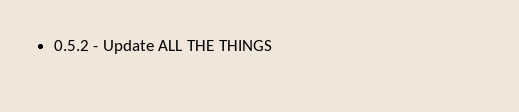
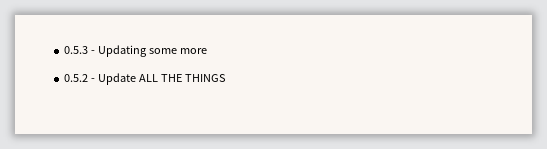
(53, 45) none -> [64,45,207,57] 0.5.3 - Updating some more //

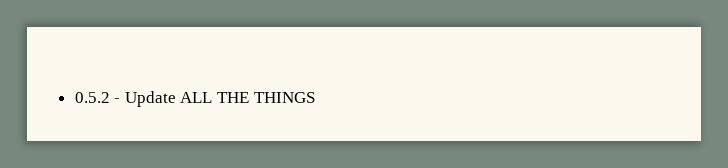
[64,45,207,57] 0.5.3 - Updating some more // -> (74, 97) none

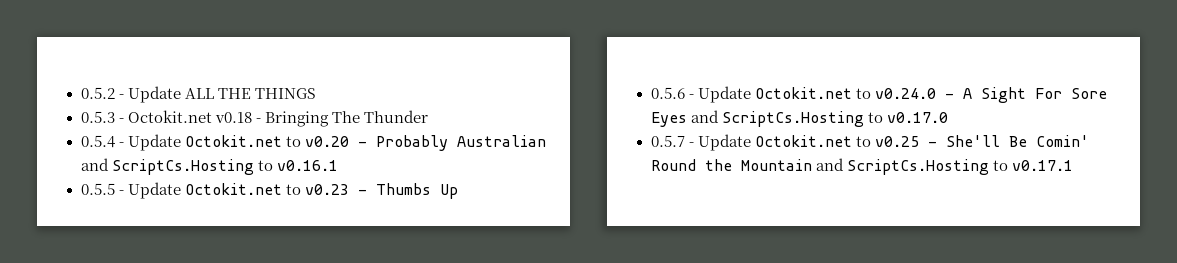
(315, 97) none -> [80,110,428,127] [80,134,546,151] [80,158,338,175] [80,182,458,199] [650,86,1107,103] [650,110,948,127] [650,134,1089,151] [650,158,1073,175] // 0.5.3 - Octokit.net v0.18 - Bringing The Thunder // 0.5.4 - Update Octokit.net to v0.20 - Probably Australian and ScriptCs.Hosting to v0.16.1 // 0.5.5 - Update Octokit.net to v0.23 - Thumbs Up // 0.5.6 - Update Octokit.net to v0.24.0 - A Sight For Sore Eyes and ScriptCs.Hosting to v0.17.0 // 0.5.7 - Update Octokit.net to v0.25 - She'll Be Comin' Round the Mountain and ScriptCs.Hosting to v0.17.1

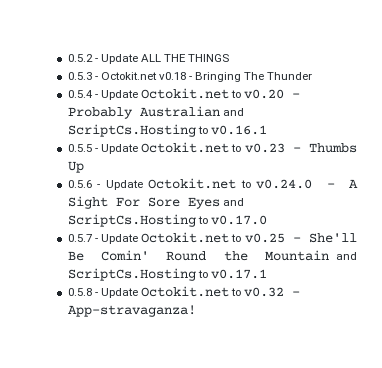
(1073, 165) none -> [67,286,301,298] [67,305,196,317] // 0.5.8 - Update Octokit.net to v0.32 - App-stravaganza!

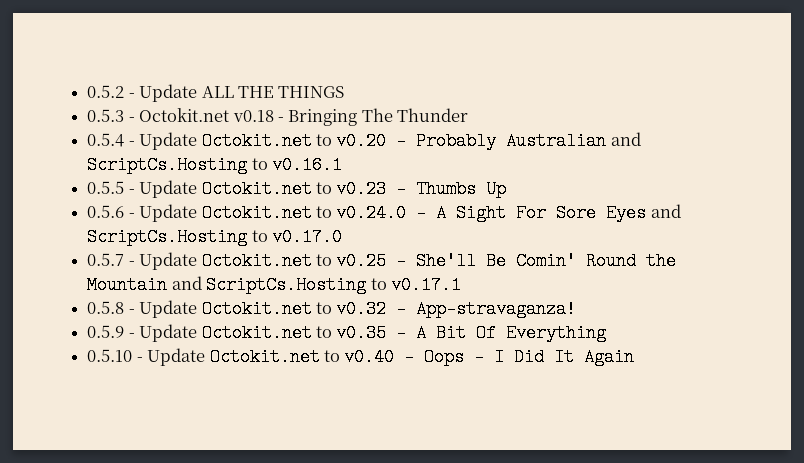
(196, 311) none -> [87,324,607,342] [87,348,635,366] // 0.5.9 - Update Octokit.net to v0.35 - A Bit Of Everything // 0.5.10 - Update Octokit.net to v0.40 - Oops - I Did It Again

